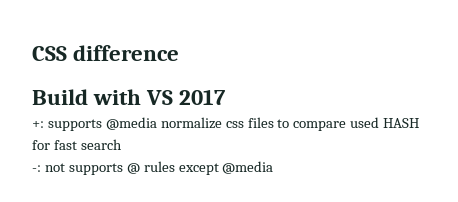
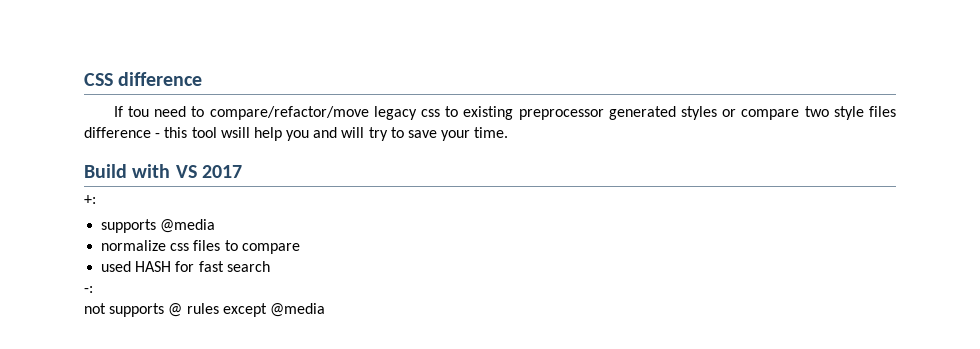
(180, 53) none -> [113,106,896,120] [84,127,509,141] // If tou need to compare/refactor/move legacy css to existing preprocessor generated styles or compare two style files difference - this tool wsill help you and will try to save your time.
(44, 124) none -> (96, 199) //
(157, 123) none -> (216, 226) //
(347, 126) none -> (300, 248) //
(41, 168) none -> (93, 289) //

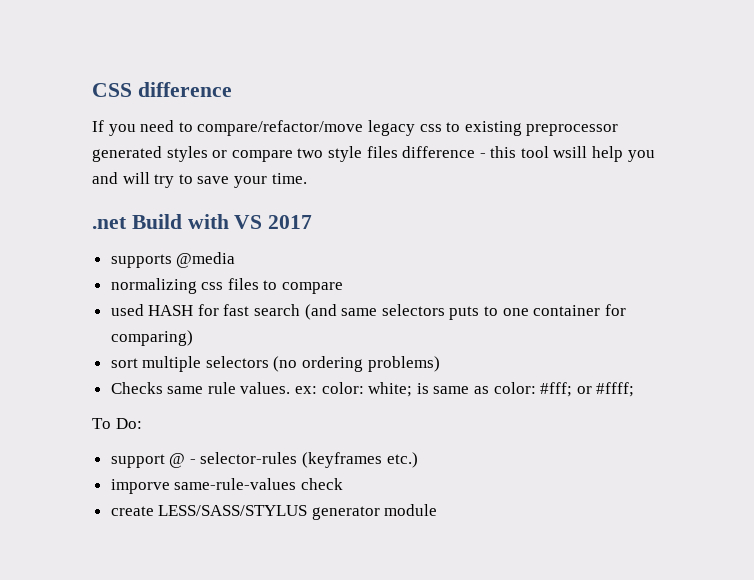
[128,106,150,117] tou -> [108,124,136,136] you
(509, 132) none -> [92,217,127,229] .net
[84,195,96,204] // +: -> (313, 222) none
[101,240,167,251] normalize -> [110,278,197,294] normalizing
[84,286,93,293] [84,303,325,317] // -: // not supports @ rules except @media -> [304,304,626,320] [110,330,193,346] [110,356,440,372] [110,382,635,397] [92,418,142,429] [110,452,418,468] [110,478,343,494] [110,504,438,520] (and same selectors puts to one container for comparing) // sort multiple selectors (no ordering problems) // Checks same rule values. ex: color: white; is same as color: #fff; or #ffff; // To Do: // support @ - selector-rules (keyframes etc.) // imporve same-rule-values check // create LESS/SASS/STYLUS generator module

